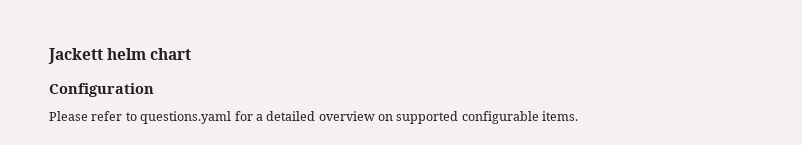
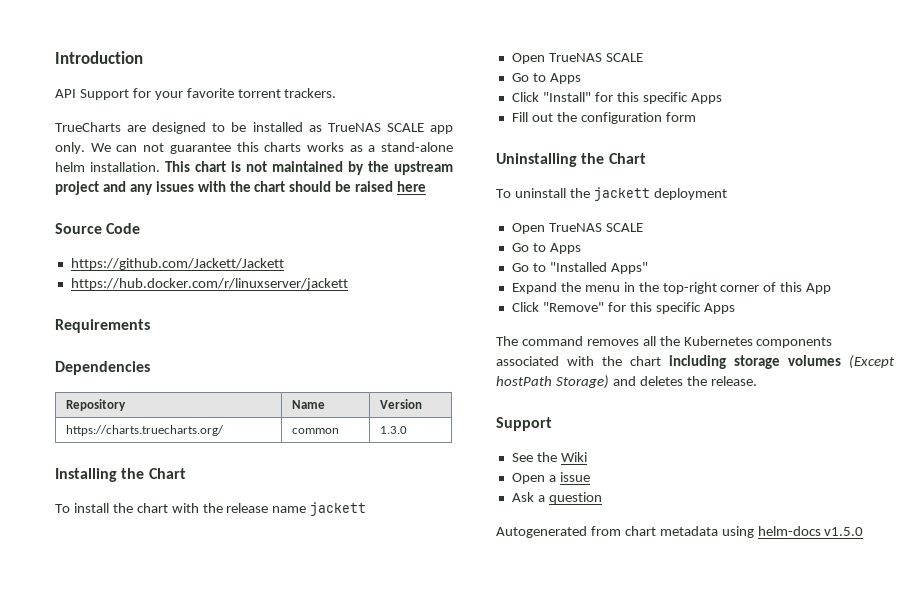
[48,48,192,64] [49,83,154,97] [49,111,579,124] Jackett helm chart // Configuration // Please refer to questions.yaml for a detailed overview on supported configurable items. -> [55,51,143,64] [55,88,337,100] [55,122,453,134] [55,142,453,154] [55,161,453,175] [55,181,427,195] [55,223,141,234] [70,258,284,270] [70,278,348,290] [55,319,150,333] [55,361,150,375] [66,399,127,411] [292,400,326,409] [380,399,423,409] [66,425,225,436] [292,428,340,434] [380,426,408,434] [55,468,186,482] [55,502,367,516] [511,53,643,64] [511,73,581,84] [511,92,722,104] [511,112,696,124] [496,153,646,167] [496,187,727,201] [511,223,643,234] [511,243,581,254] [511,262,648,274] [511,282,832,294] [511,302,735,314] [496,336,833,348] [496,355,895,369] [496,375,757,389] [496,417,552,431] [511,452,587,462] [511,472,590,484] [511,492,602,504] [496,526,864,538] Introduction // API Support for your favorite torrent trackers. // TrueCharts are designed to be installed as TrueNAS SCALE app only. We can not guarantee this charts works as a stand-alone helm installation. This chart is not maintained by the upstream project and any issues with the chart should be raised here // Source Code // https://github.com/Jackett/Jackett // https://hub.docker.com/r/linuxserver/jackett // Requirements // Dependencies // Repository | Name | Version // https://charts.truecharts.org/ | common | 1.3.0 // Installing the Chart // To install the chart with the release name jackett // Open TrueNAS SCALE // Go to Apps // Click "Install" for this specific Apps // Fill out the configuration form // Uninstalling the Chart // To uninstall the jackett deployment // Open TrueNAS SCALE // Go to Apps // Go to "Installed Apps" // Expand the menu in the top-right corner of this App // Click "Remove" for this specific Apps // The command removes all the Kubernetes components associated with the chart including storage volumes (Except hostPath Storage) and deletes the release. // Support // See the Wiki // Open a issue // Ask a question // Autogenerated from chart metadata using helm-docs v1.5.0

